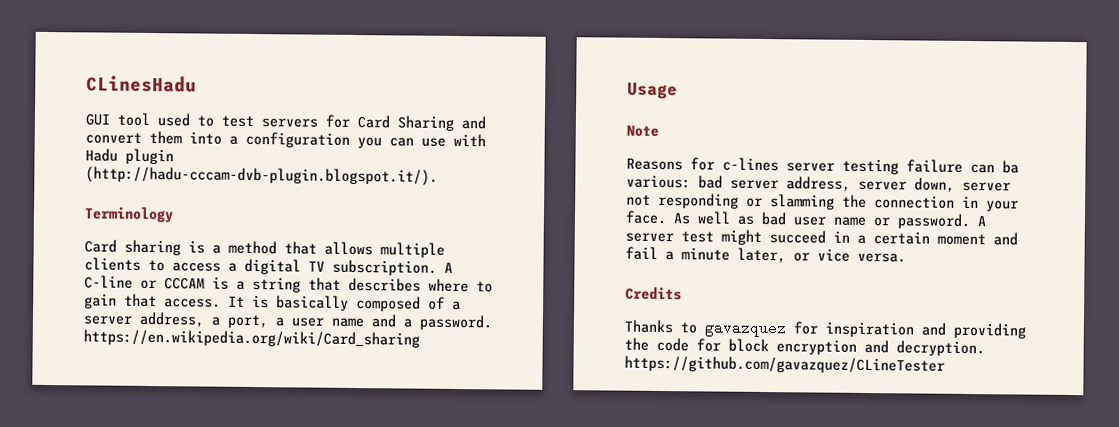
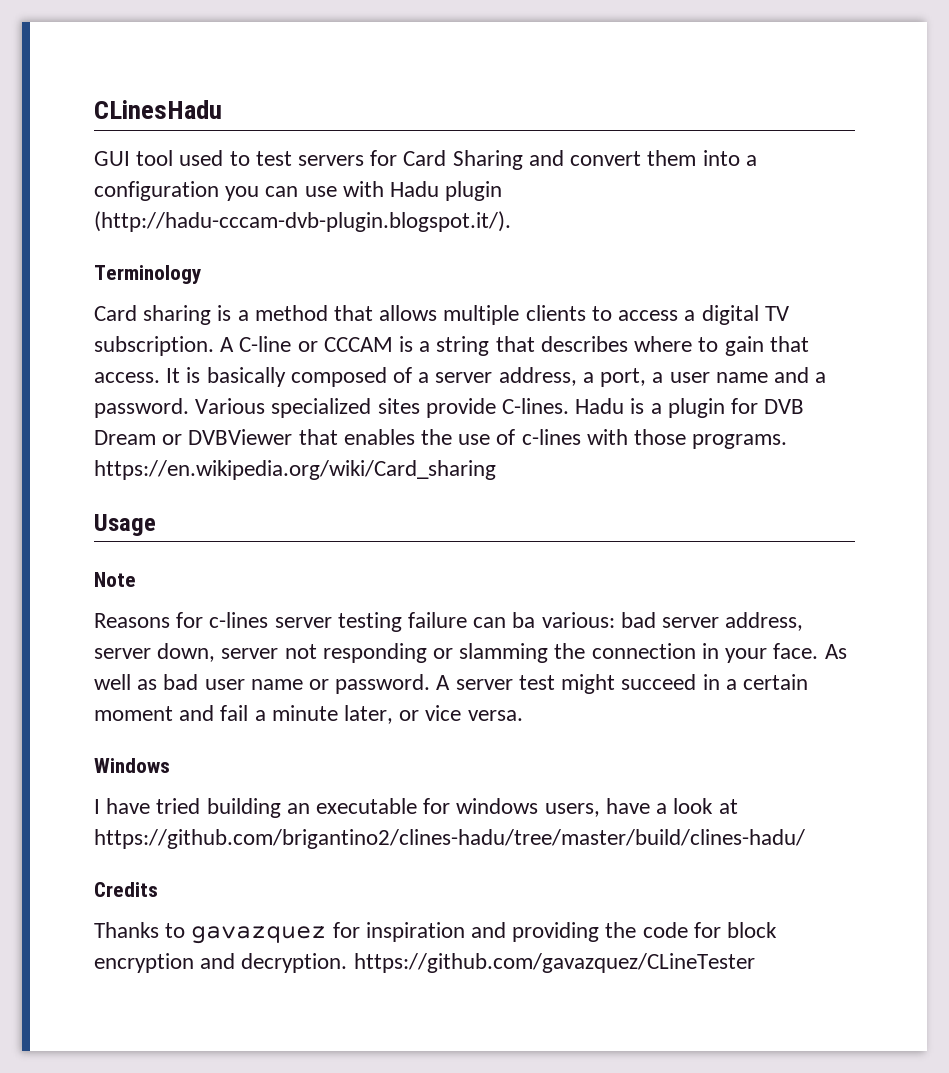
(493, 322) none -> [195,398,805,418] [94,429,788,449] Various specialized sites provide C-lines. Hadu is a plugin for DVB Dream or DVBViewer that enables the use of c-lines with those programs.
(906, 257) none -> [94,758,170,773] [94,798,738,818] [94,829,805,849] // Windows // I have tried building an executable for windows users, have a look at https://github.com/brigantino2/clines-hadu/tree/master/build/clines-hadu/

